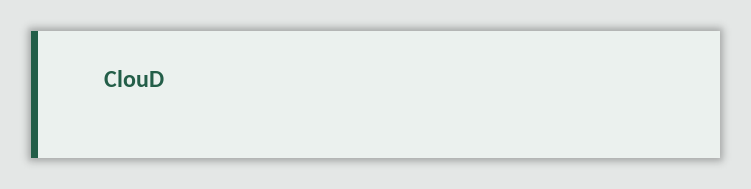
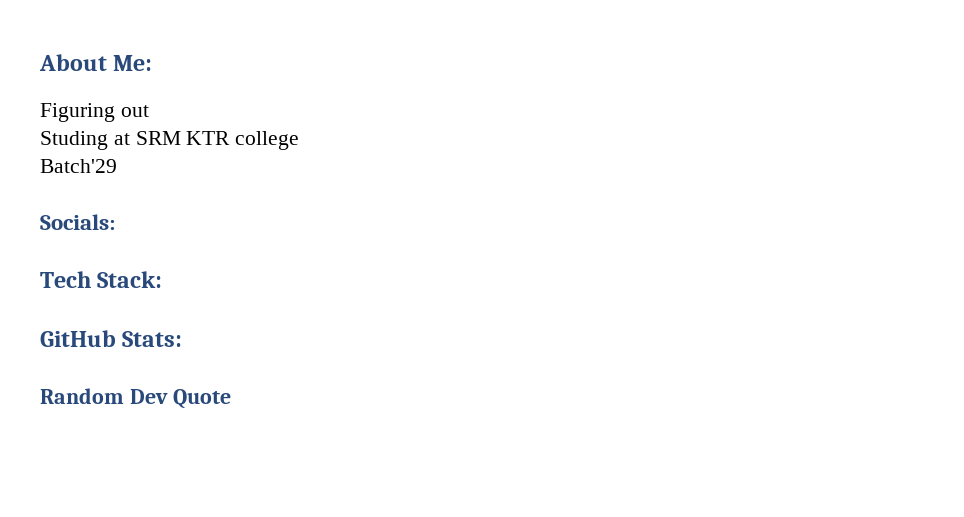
[104,70,164,87] ClouD -> [39,54,153,71] [40,103,149,122] [40,131,300,150] [40,159,117,173] [40,214,115,230] [40,271,163,288] [40,330,183,347] [40,388,231,409] About Me: // Figuring out // Studing at SRM KTR college // Batch'29 // Socials: // Tech Stack: // GitHub Stats: // Random Dev Quote

